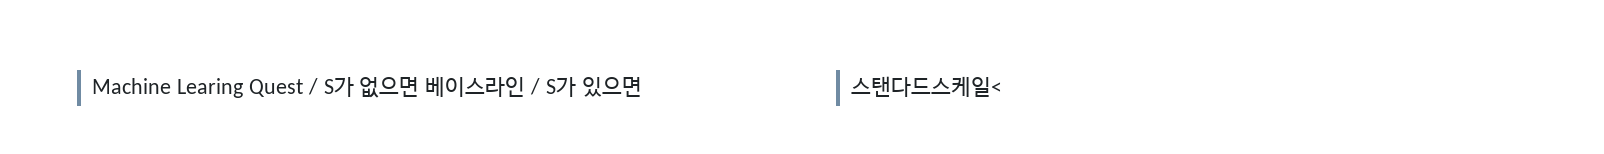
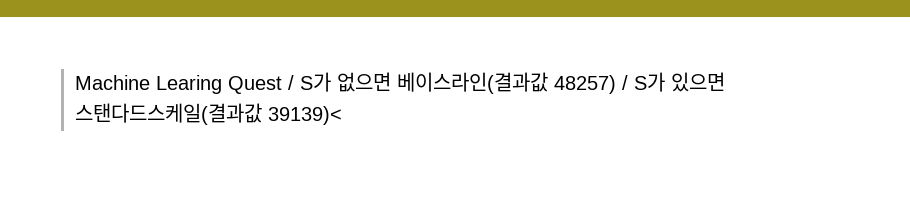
[425,76,526,97] 베이스라인 -> [396,72,616,94] 베이스라인(결과값 48257)
[851,76,1003,97] 스탠다드스케일< -> [74,103,342,125] 스탠다드스케일(결과값 39139)<

